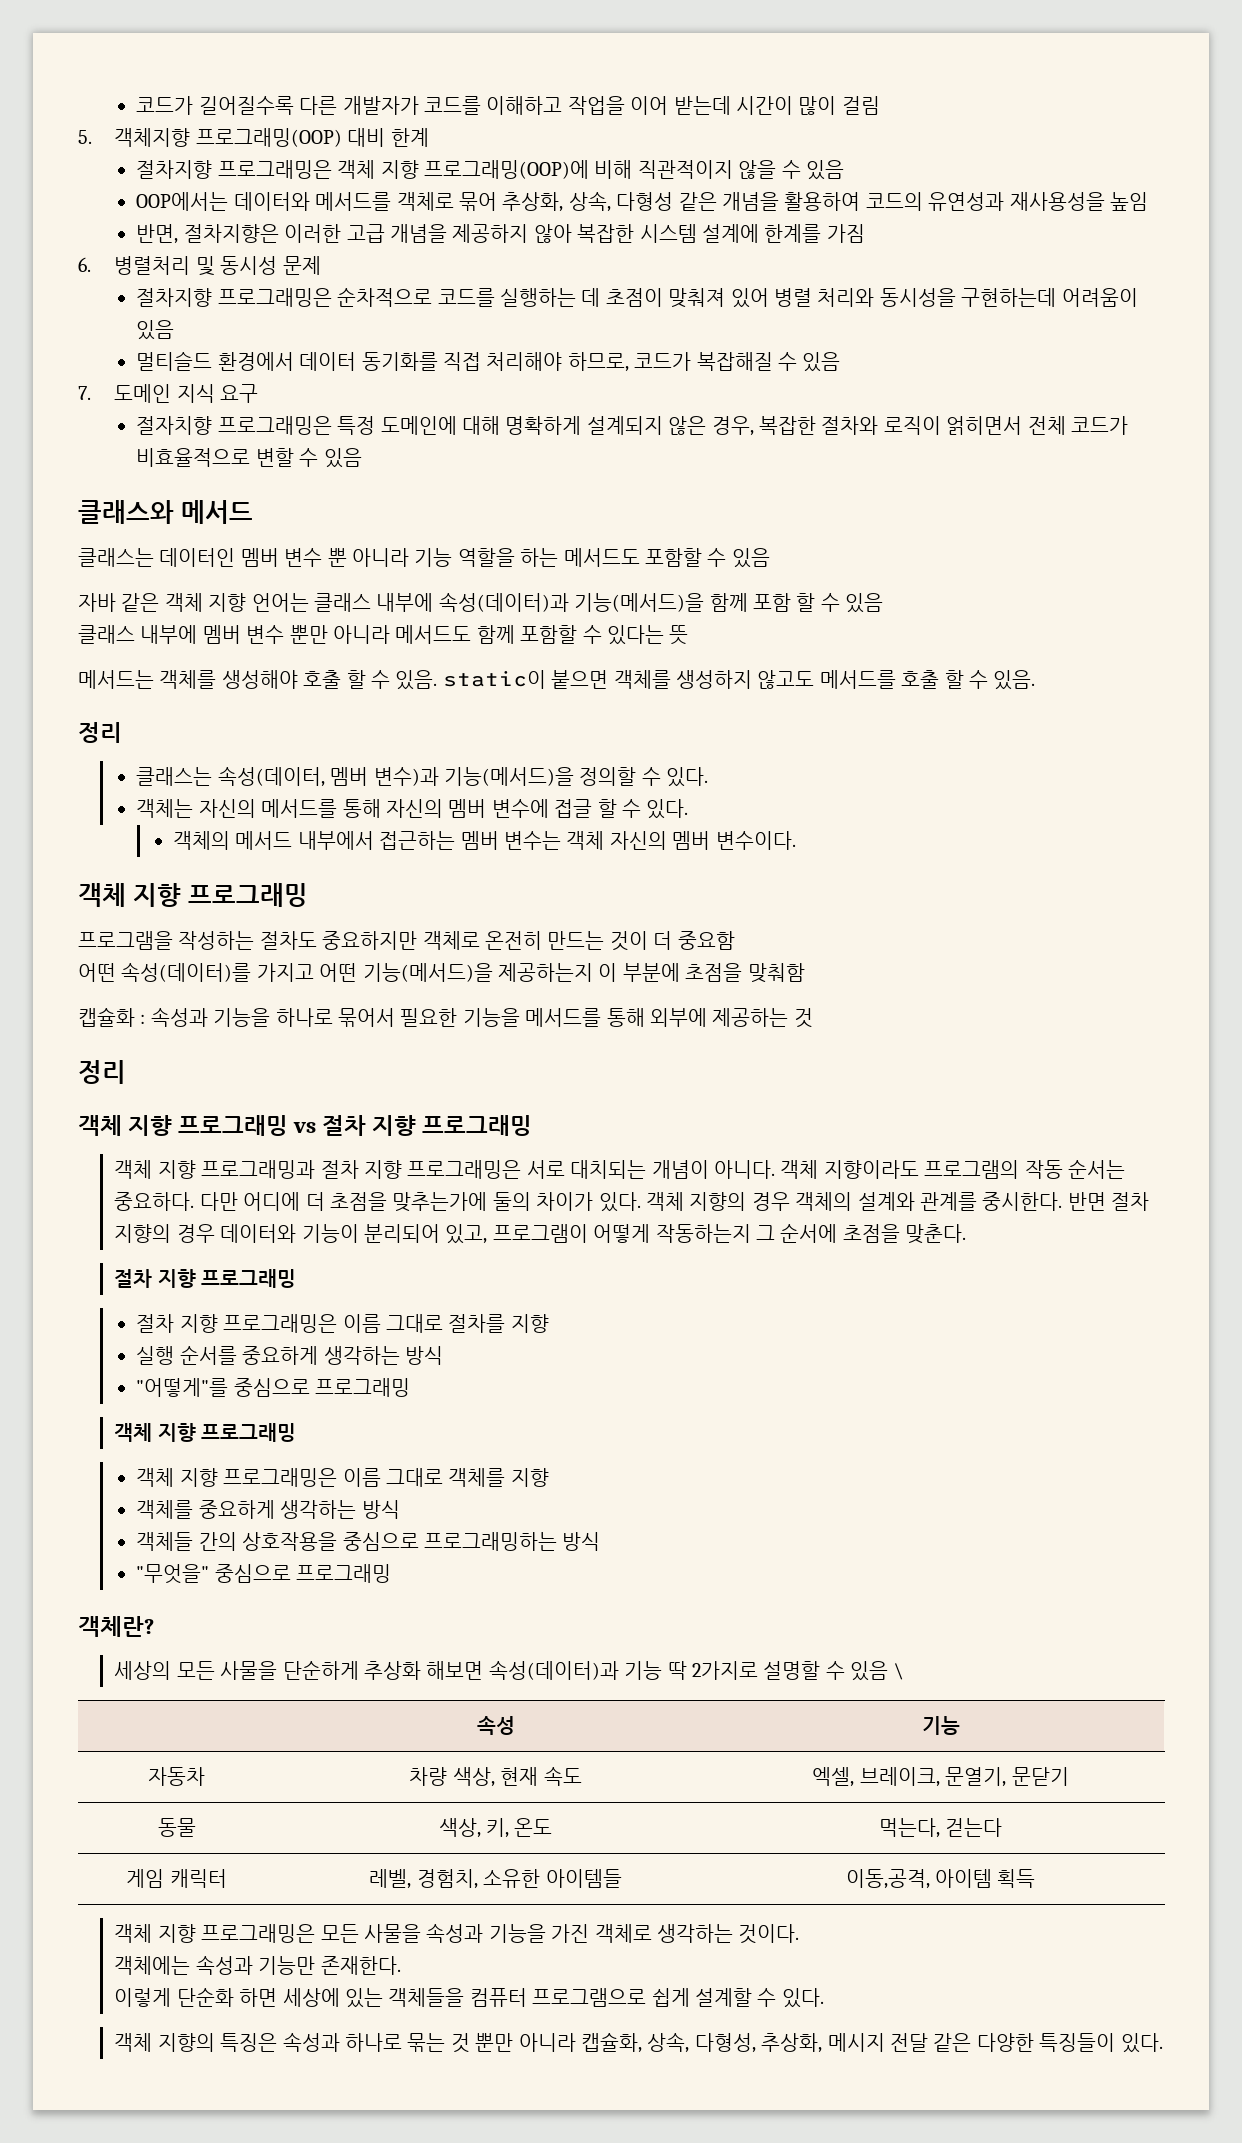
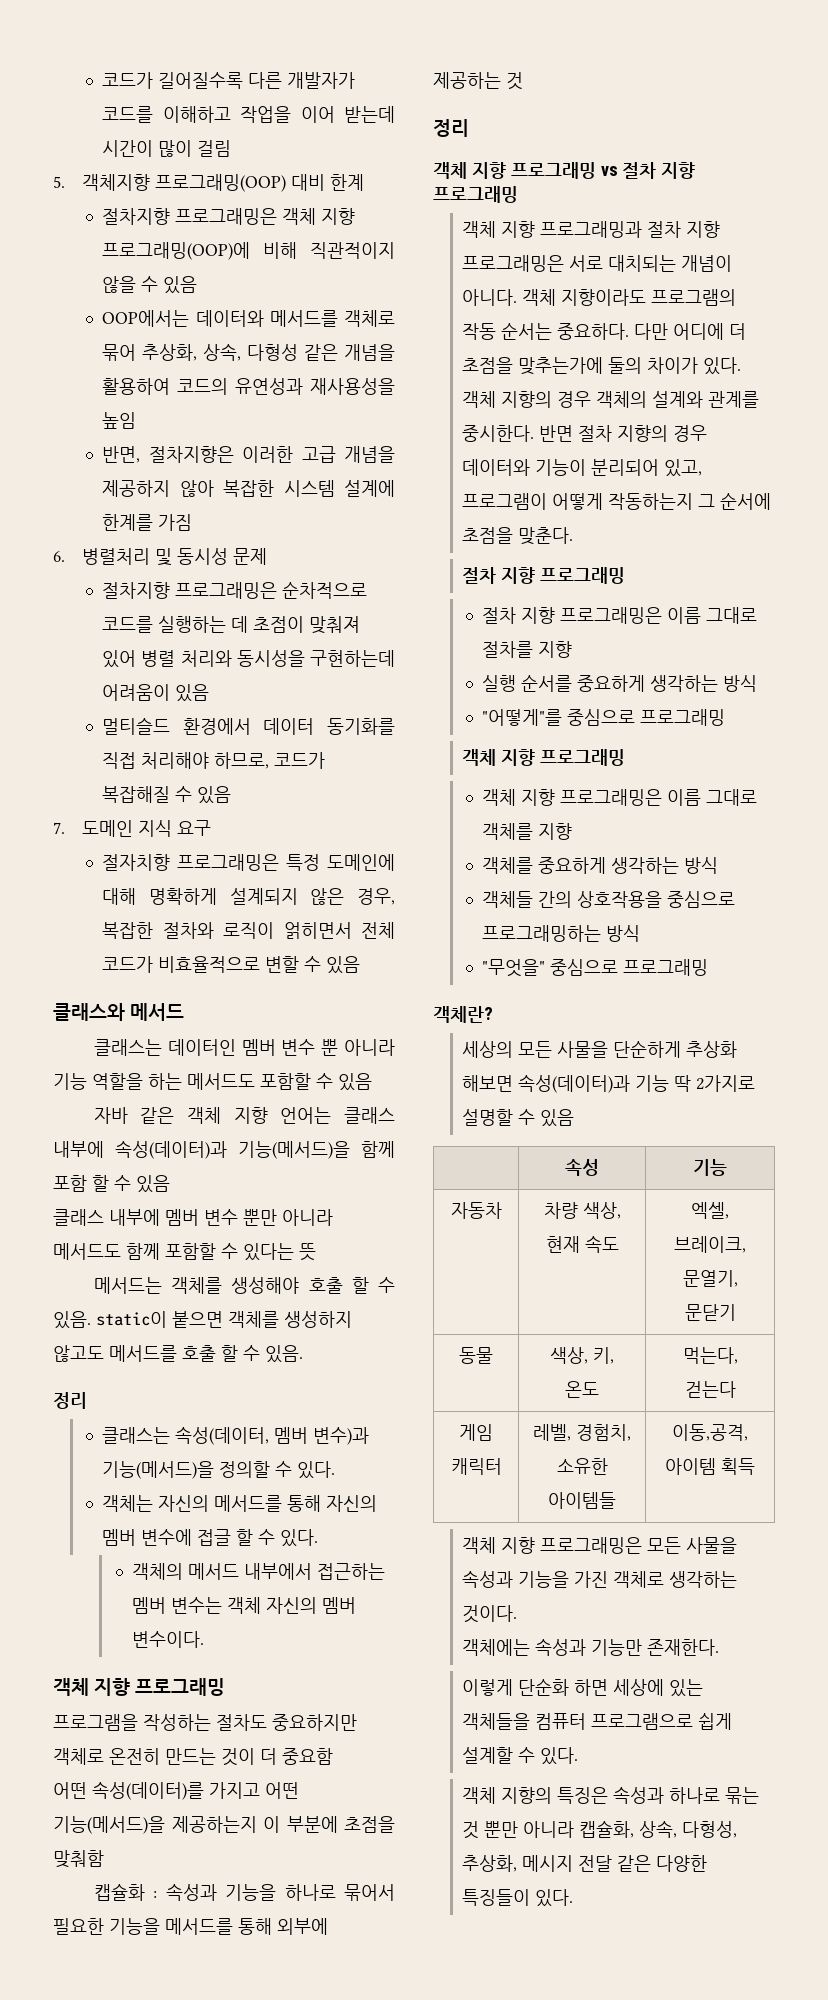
[893,1663,904,1680] \ -> (575, 1118) none

